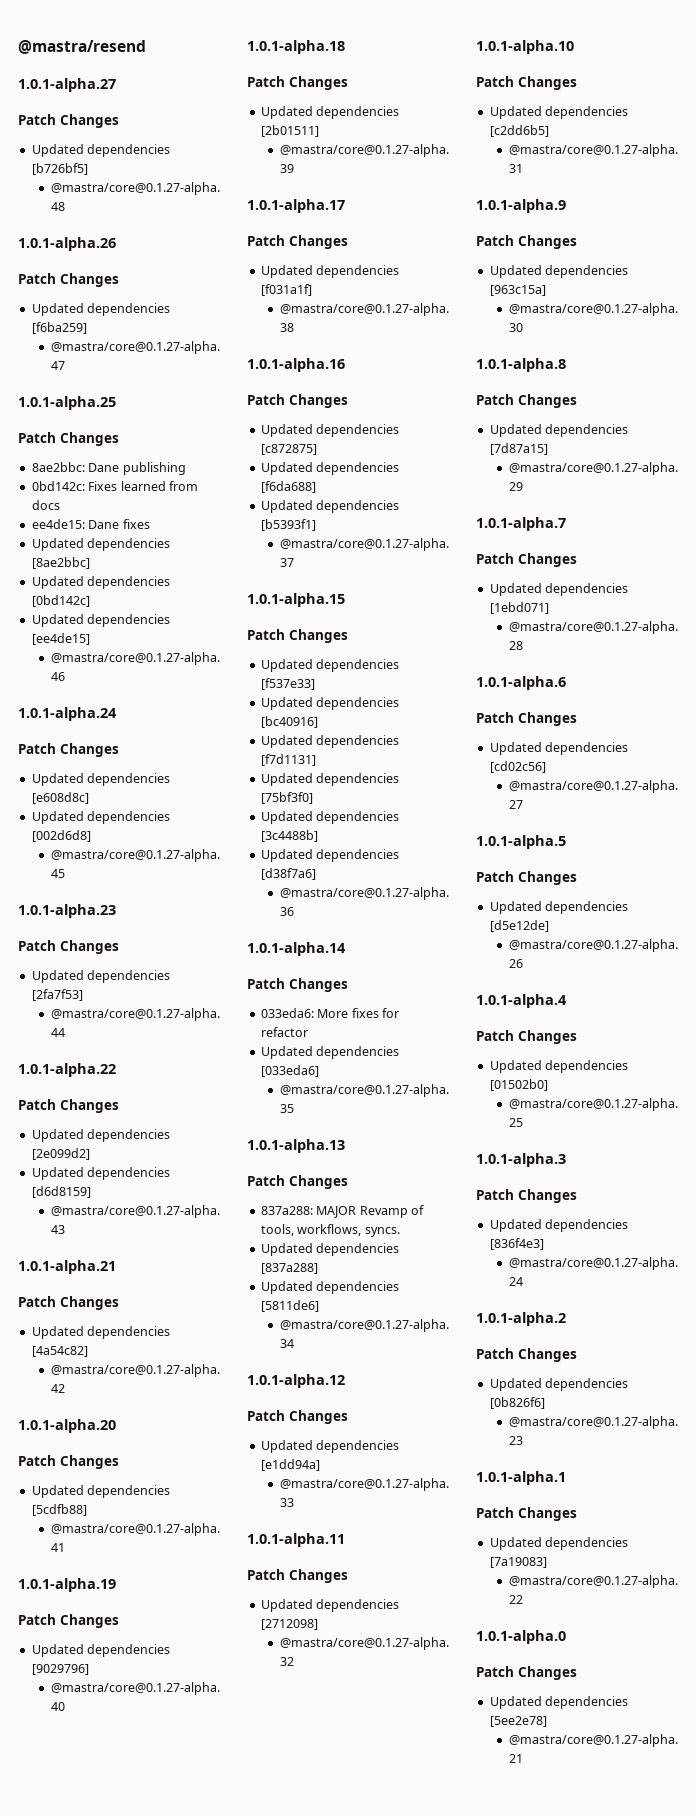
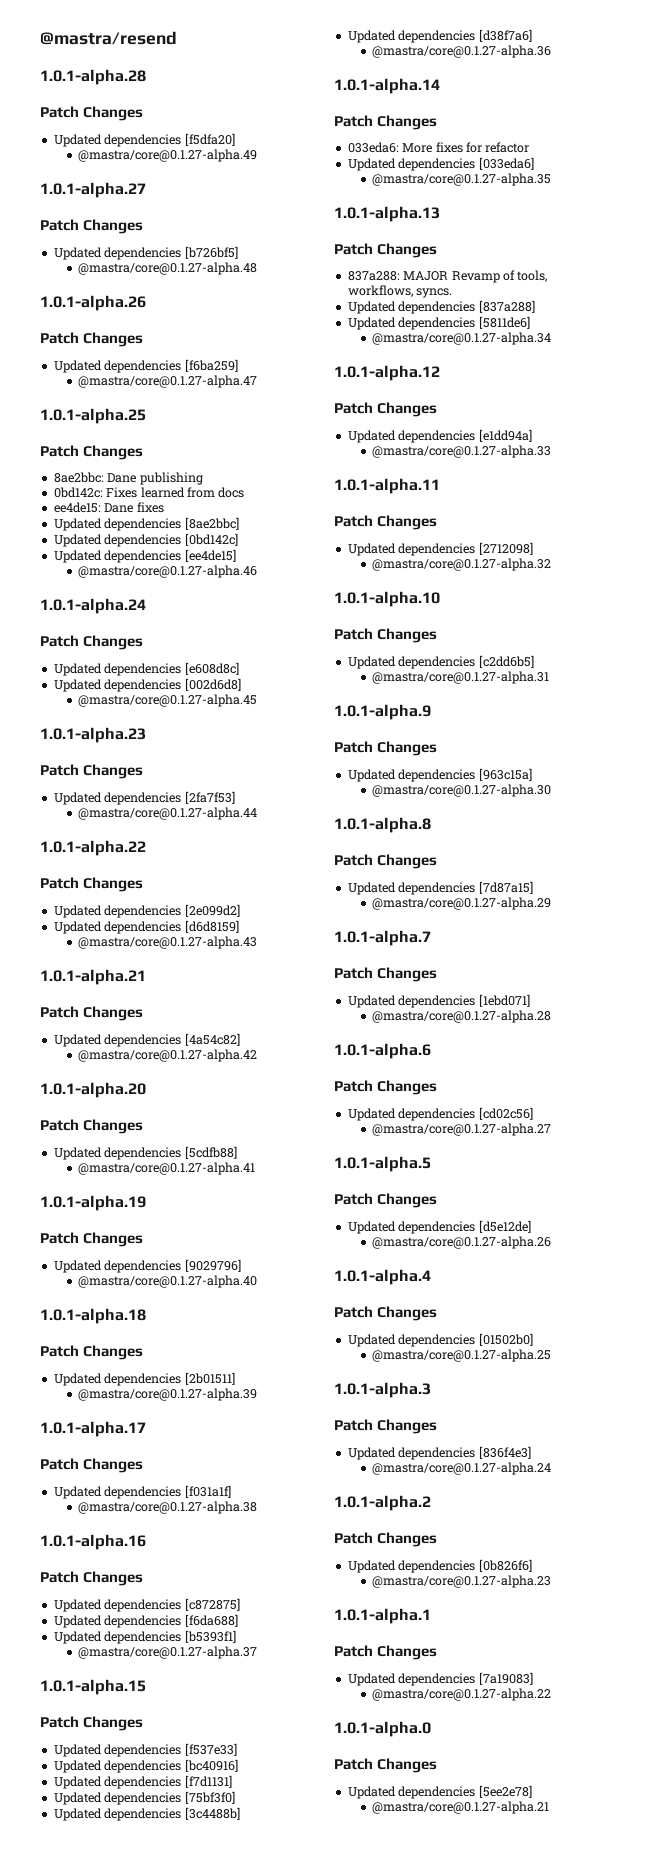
(146, 47) none -> [40,69,146,85] [40,106,144,121] [53,133,235,147] [77,149,257,162] // 1.0.1-alpha.28 // Patch Changes // Updated dependencies [f5dfa20] // @mastra/core@0.1.27-alpha.49

